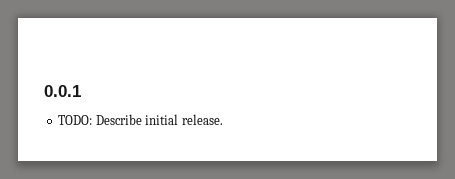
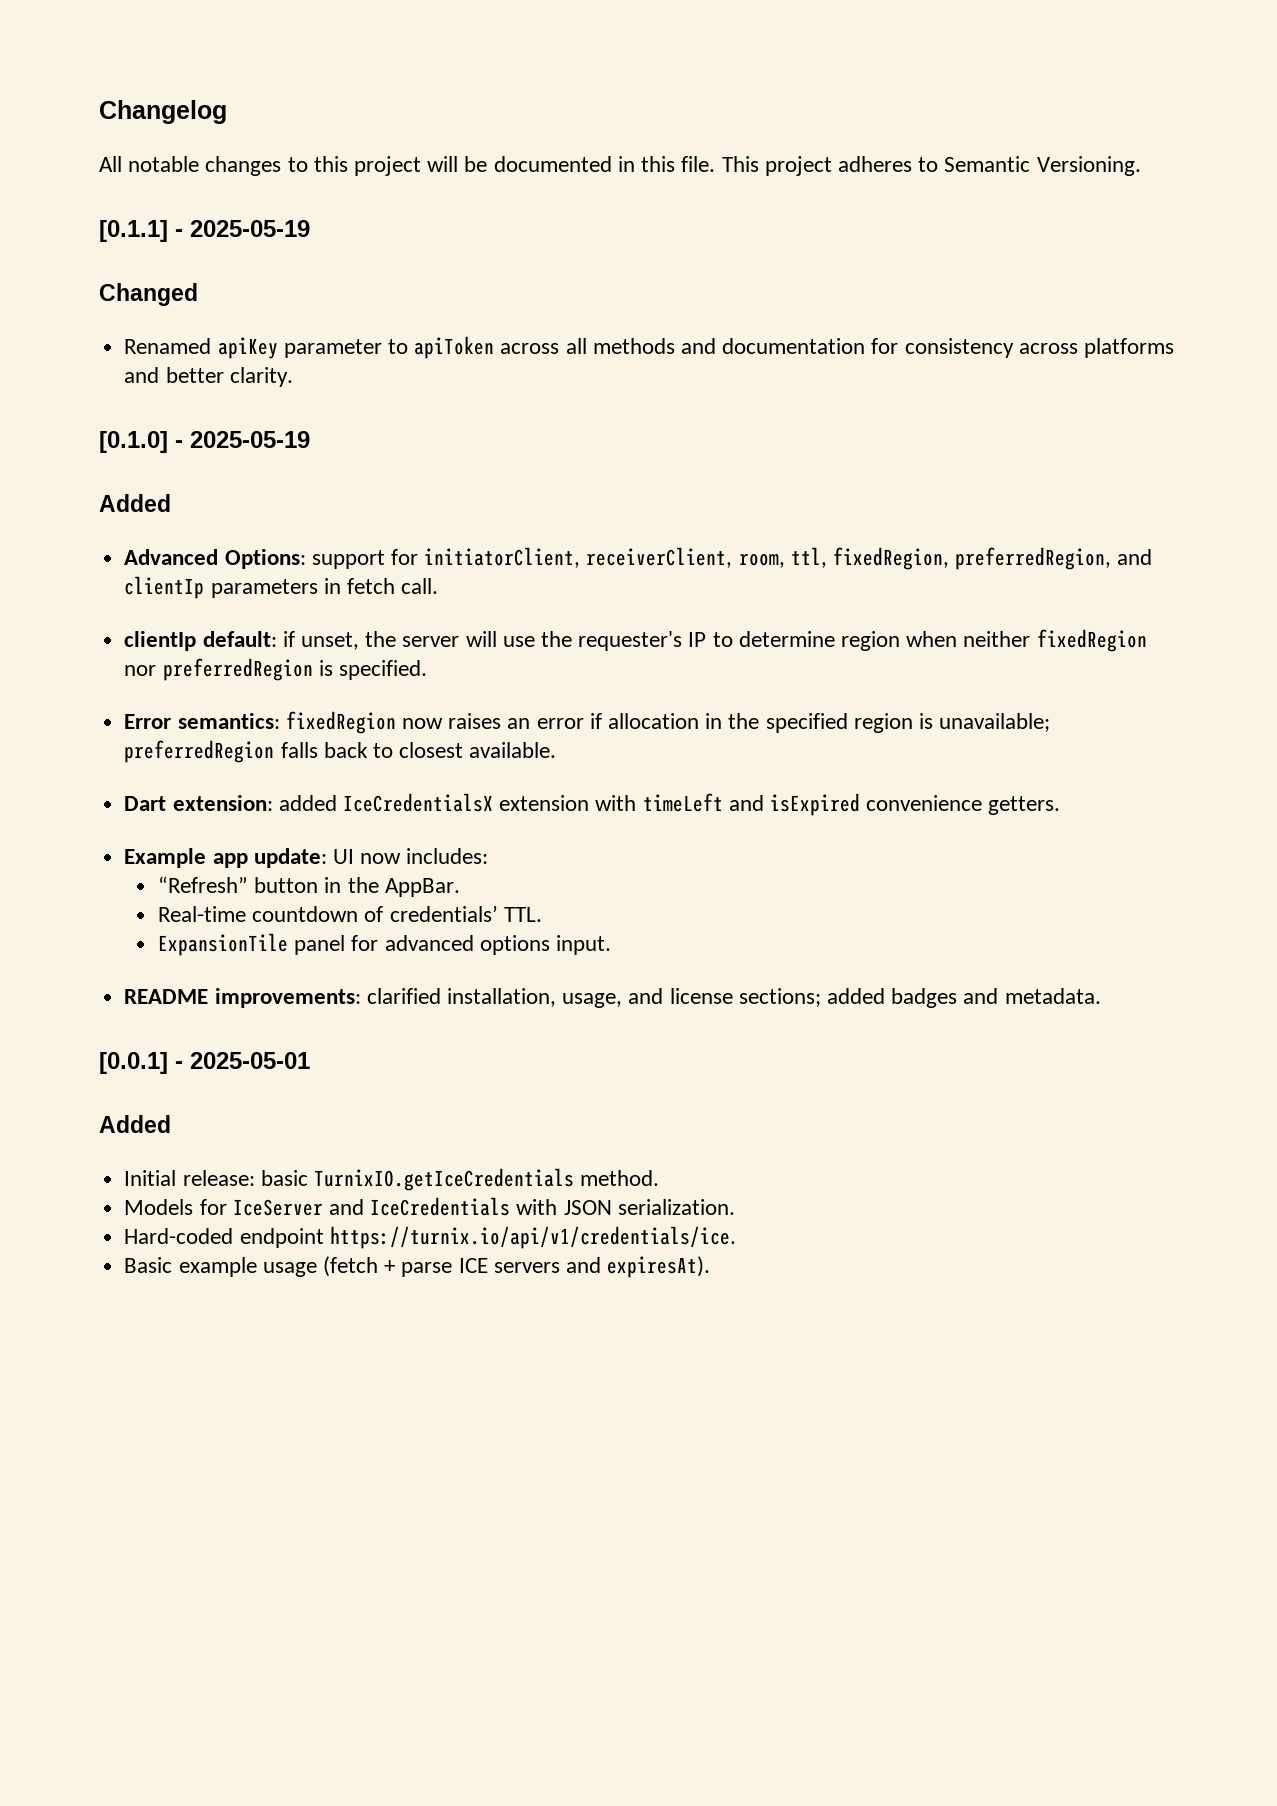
[44,85,81,97] [58,114,223,125] 0.0.1 // TODO: Describe initial release. -> [99,100,227,124] [99,156,1141,176] [99,220,310,242] [99,283,198,306] [124,336,1175,359] [124,367,293,387] [99,431,310,453] [99,494,171,512] [124,547,1153,570] [124,576,439,599] [124,629,1147,652] [124,658,427,681] [124,711,1051,734] [124,740,557,763] [124,793,1061,816] [124,848,489,868] [157,876,460,897] [157,905,542,922] [157,933,611,956] [124,988,1101,1008] [99,1052,310,1074] [99,1115,171,1133] [124,1168,660,1191] [124,1197,735,1216] [124,1226,736,1249] [124,1256,711,1278] Changelog // All notable changes to this project will be documented in this file. This project adheres to Semantic Versioning. // [0.1.1] - 2025-05-19 // Changed // Renamed apiKey parameter to apiToken across all methods and documentation for consistency across platforms and better clarity. // [0.1.0] - 2025-05-19 // Added // Advanced Options: support for initiatorClient, receiverClient, room, ttl, fixedRegion, preferredRegion, and clientIp parameters in fetch call. // clientIp default: if unset, the server will use the requester's IP to determine region when neither fixedRegion nor preferredRegion is specified. // Error semantics: fixedRegion now raises an error if allocation in the specified region is unavailable; preferredRegion falls back to closest available. // Dart extension: added IceCredentialsX extension with timeLeft and isExpired convenience getters. // Example app update: UI now includes: // “Refresh” button in the AppBar. // Real-time countdown of credentials’ TTL. // ExpansionTile panel for advanced options input. // README improvements: clarified installation, usage, and license sections; added badges and metadata. // [0.0.1] - 2025-05-01 // Added // Initial release: basic TurnixIO.getIceCredentials method. // Models for IceServer and IceCredentials with JSON serialization. // Hard-coded endpoint https://turnix.io/api/v1/credentials/ice. // Basic example usage (fetch + parse ICE servers and expiresAt).

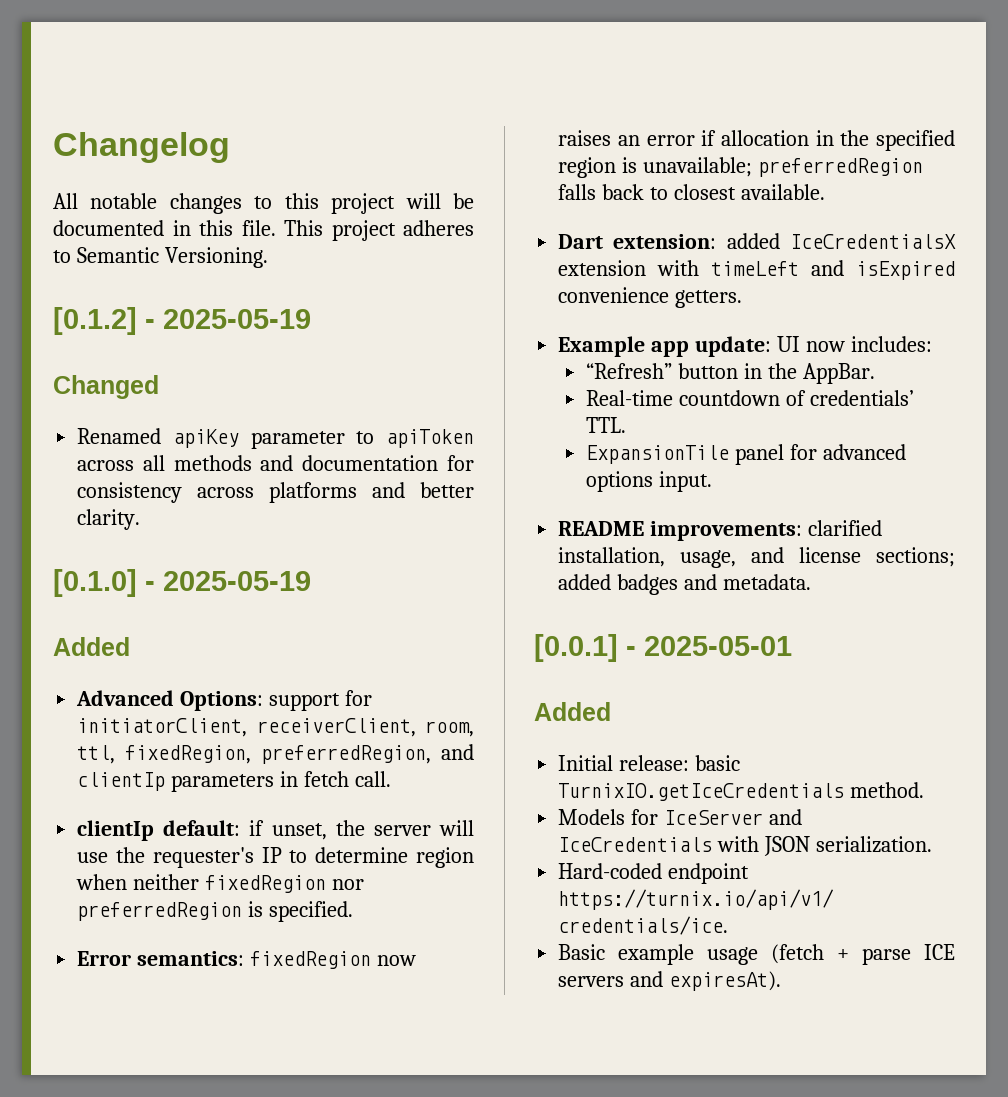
[99,220,168,242] [0.1.1] -> [53,307,137,335] [0.1.2]

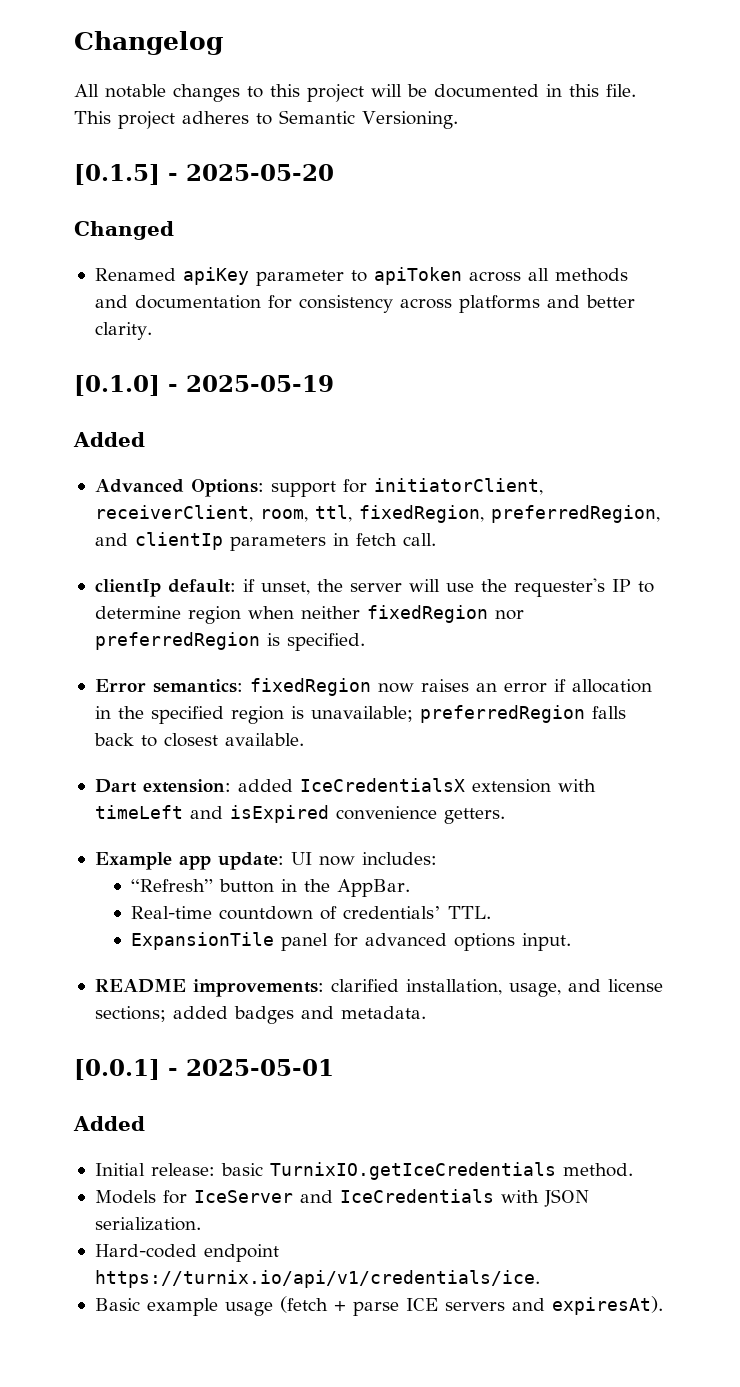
[53,307,311,335] [0.1.2] - 2025-05-19 -> [74,164,334,185] [0.1.5] - 2025-05-20

